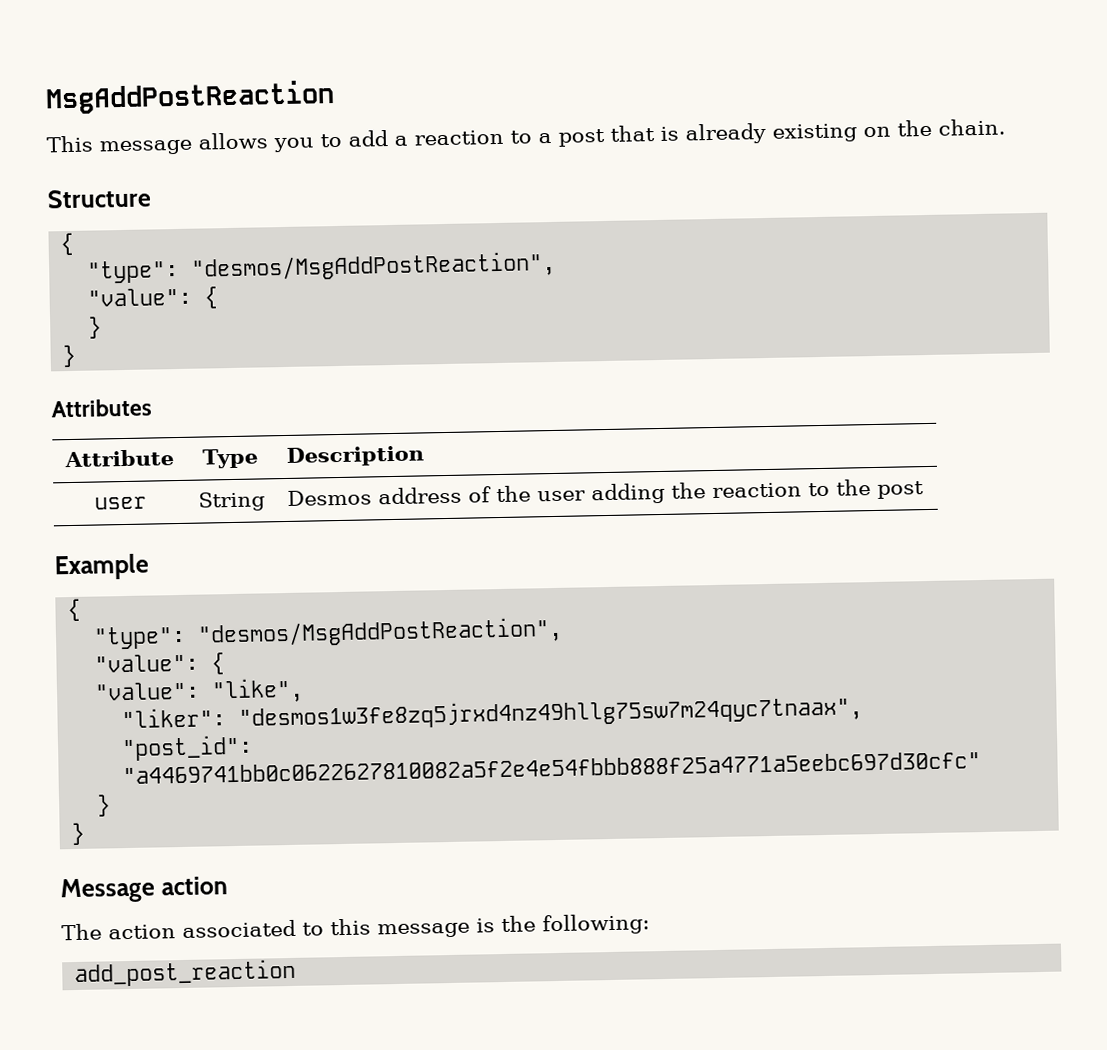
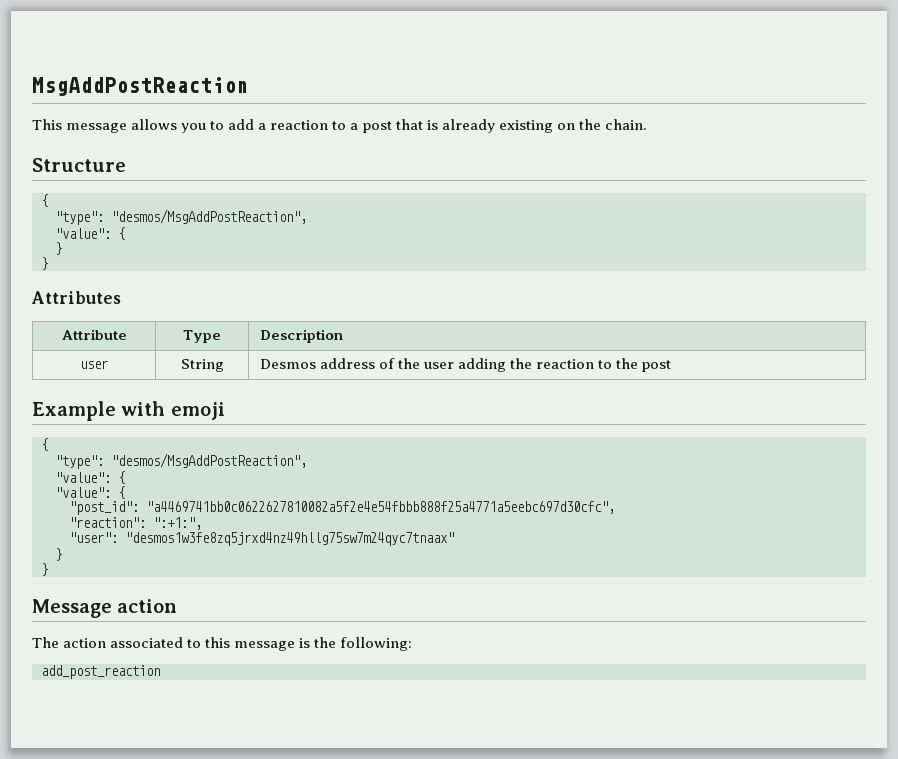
(149, 567) none -> [121,401,225,420] with emoji
[211,677,305,704] [121,695,864,731] [121,734,982,785] "like", // "liker": "desmos1w3fe8zq5jrxd4nz49hllg75sw7m24qyc7tnaax", // "post_id": "a4469741bb0c0622627810082a5f2e4e54fbbb888f25a4771a5eebc697d30cfc" -> [118,486,125,499] [69,501,615,515] [69,517,202,530] [69,532,454,546] { // "post_id": "a4469741bb0c0622627810082a5f2e4e54fbbb888f25a4771a5eebc697d30cfc", // "reaction": ":+1:", // "user": "desmos1w3fe8zq5jrxd4nz49hllg75sw7m24qyc7tnaax"

